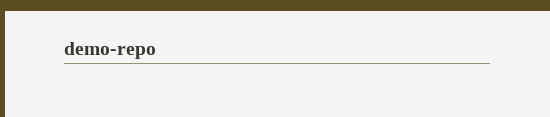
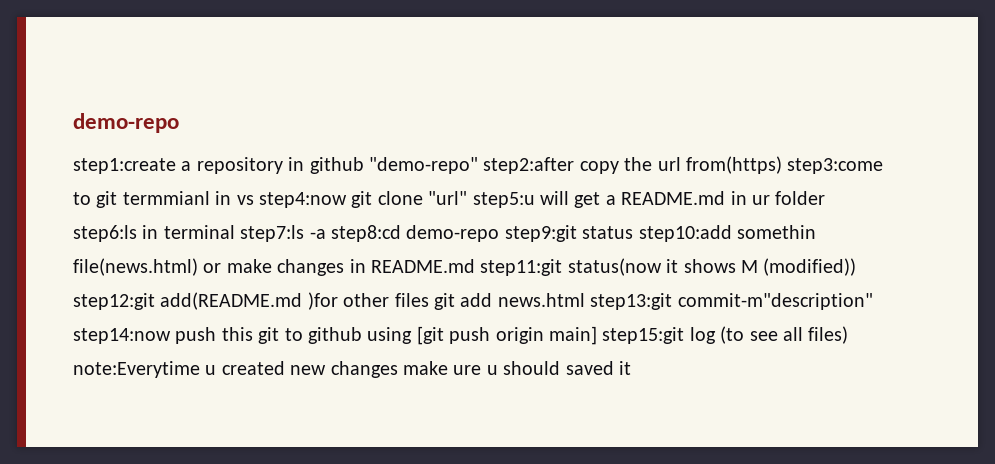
[64,42,156,59] demo-repo -> [73,113,179,133] [73,156,884,174] [73,191,826,208] [73,225,816,242] [73,258,857,276] [73,292,873,310] [73,326,849,345] [73,361,631,378] demo-repo // step1:create a repository in github "demo-repo" step2:after copy the url from(https) step3:come to git termmianl in vs step4:now git clone "url" step5:u will get a README.md in ur folder step6:ls in terminal step7:ls -a step8:cd demo-repo step9:git status step10:add somethin file(news.html) or make changes in README.md step11:git status(now it shows M (modified)) step12:git add(README.md )for other files git add news.html step13:git commit-m"description" step14:now push this git to github using [git push origin main] step15:git log (to see all files) note:Everytime u created new changes make ure u should saved it

